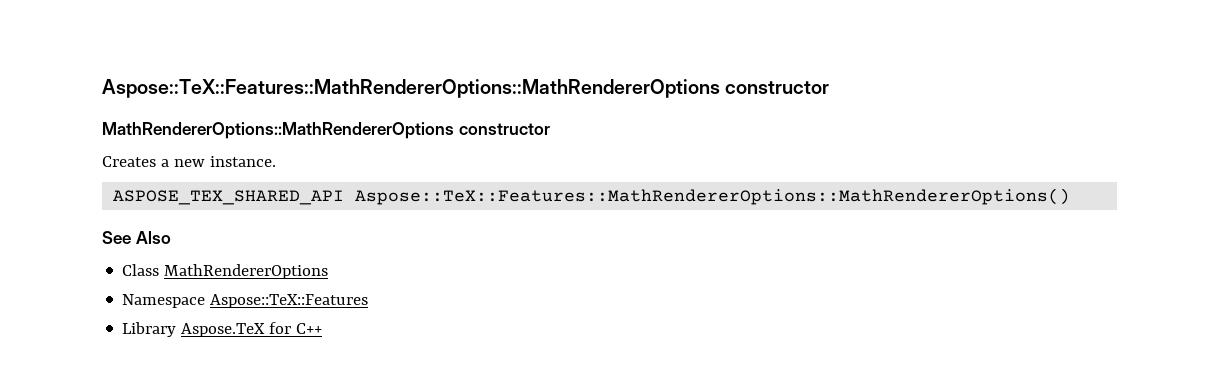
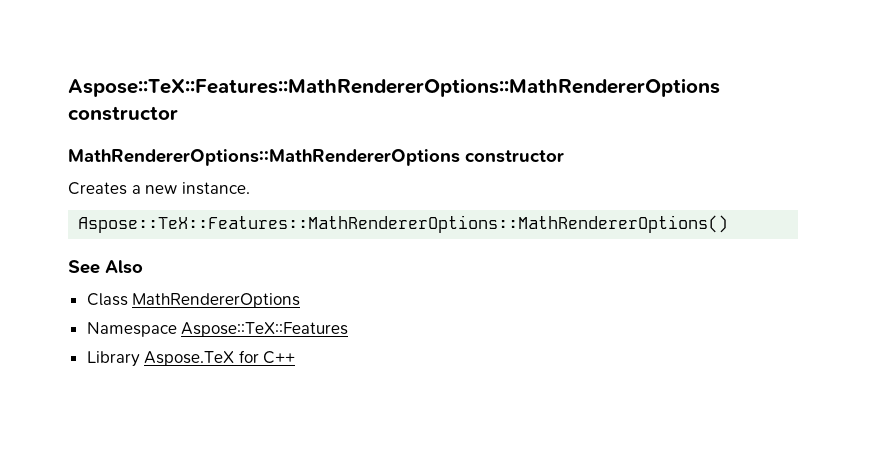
[113,190,345,205] ASPOSE_TEX_SHARED_API -> (250, 188) none

